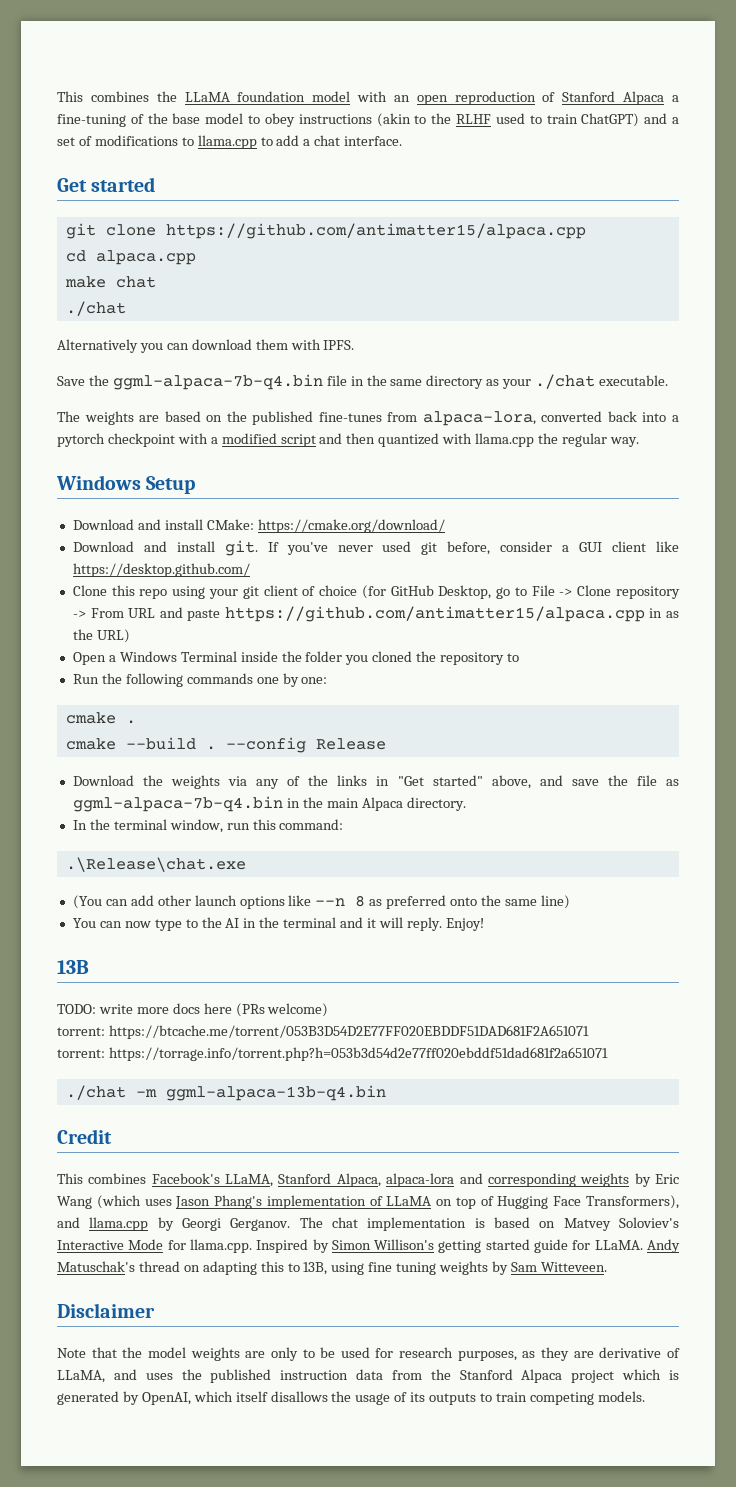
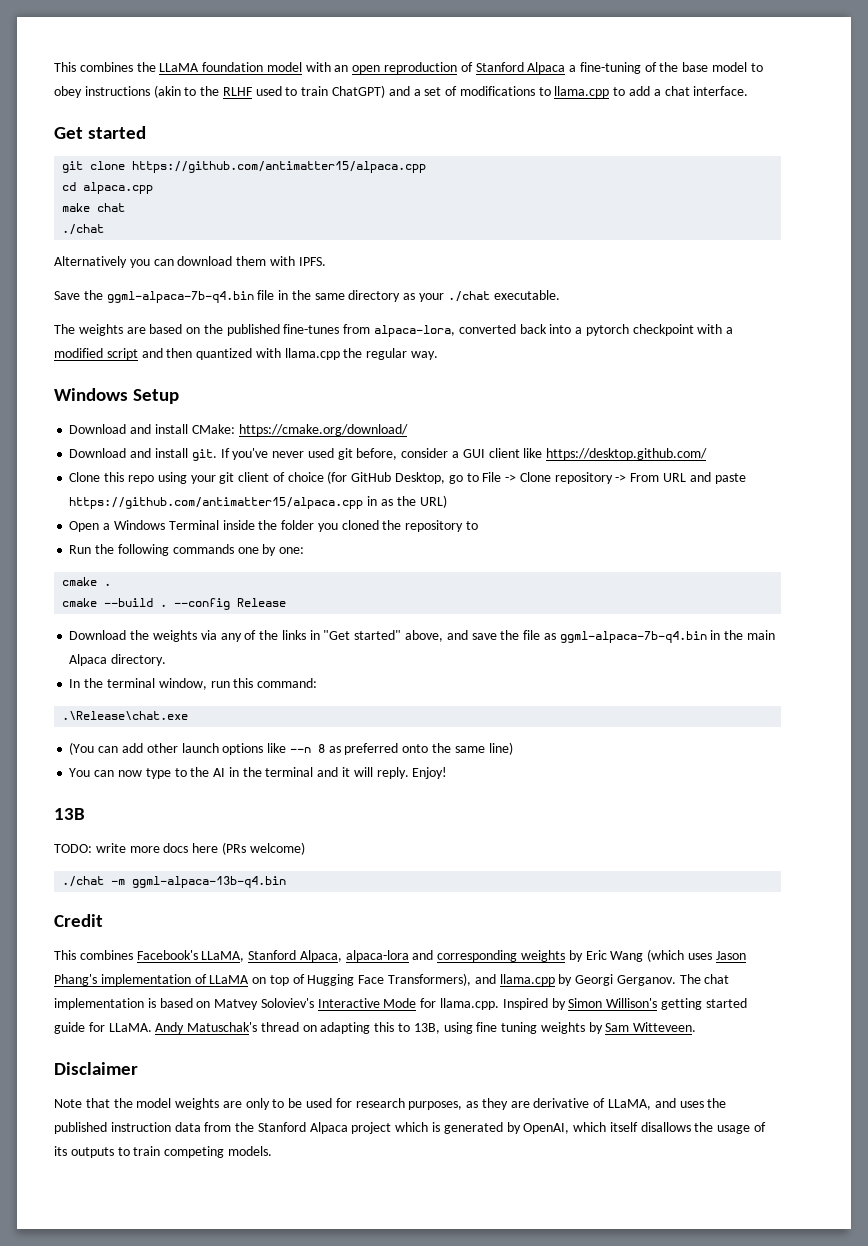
[57,1025,589,1039] [57,1047,608,1061] // torrent: https://btcache.me/torrent/053B3D54D2E77FF020EBDDF51DAD681F2A651071 // torrent: https://torrage.info/torrent.php?h=053b3d54d2e77ff020ebddf51dad681f2a651071 -> (305, 848) none

